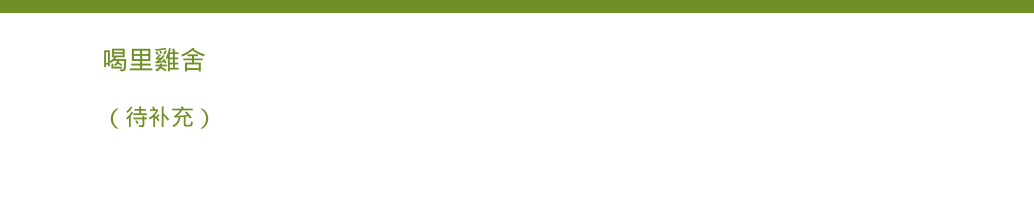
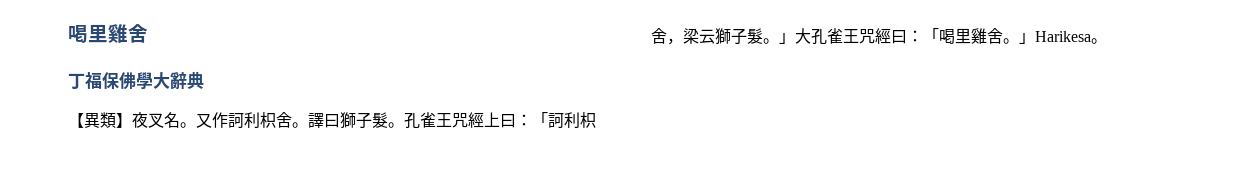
[102,106,217,129] （待补充） -> [68,72,204,90] [68,112,596,129] [651,28,1107,45] 丁福保佛學大辭典 // 【異類】夜叉名。又作訶利枳舍。譯曰獅子髮。孔雀王咒經上曰：「訶利枳舍，梁云獅子髮。」大孔雀王咒經曰：「喝里雞舍。」Harikesa。

